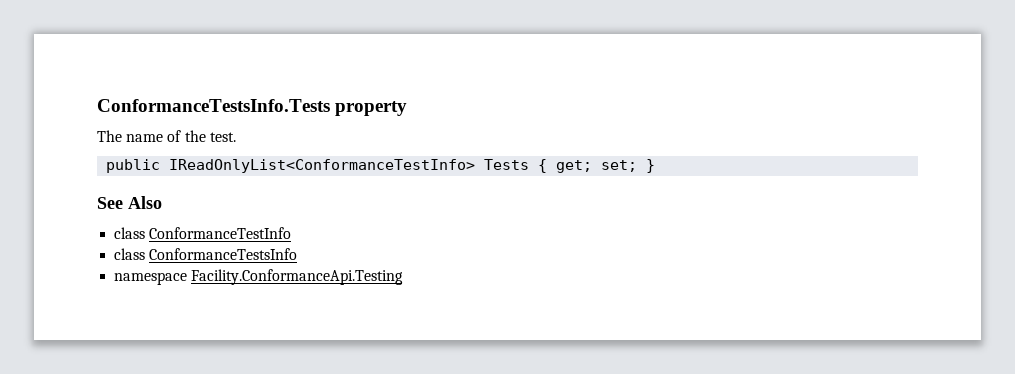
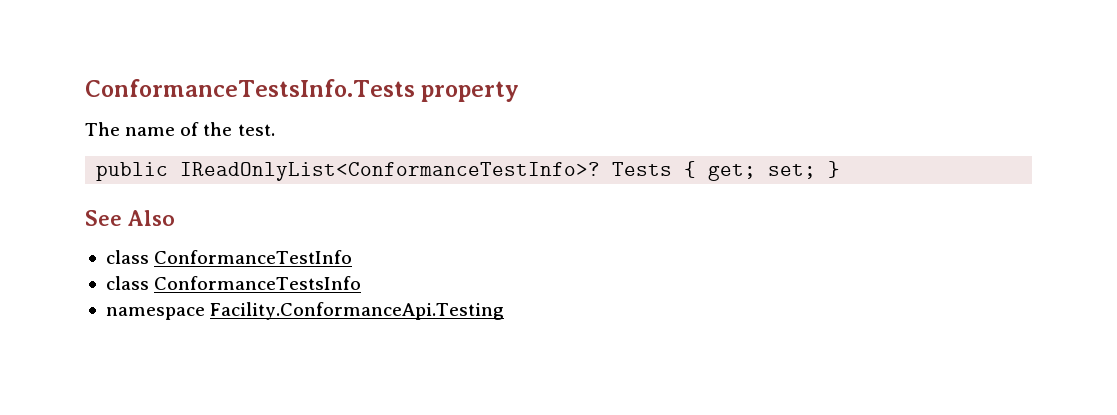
[169,159,476,173] IReadOnlyList<ConformanceTestInfo> -> [180,162,601,181] IReadOnlyList<ConformanceTestInfo>?

